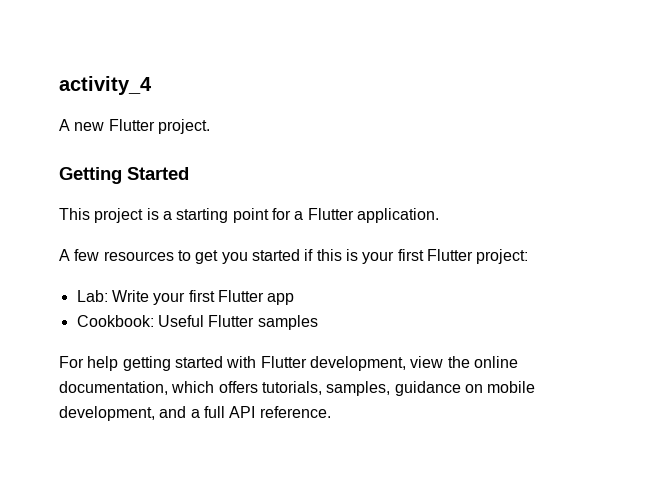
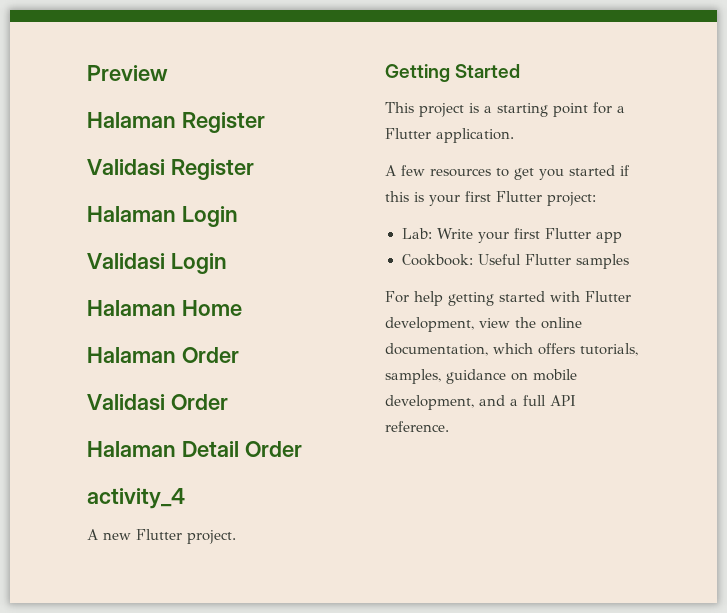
(59, 85) none -> [87,65,168,81] [87,112,265,133] [87,159,254,180] [87,206,238,227] [87,253,227,274] [87,300,242,316] [87,347,239,363] [87,394,228,411] [87,441,302,457] Preview // Halaman Register // Validasi Register // Halaman Login // Validasi Login // Halaman Home // Halaman Order // Validasi Order // Halaman Detail Order //

